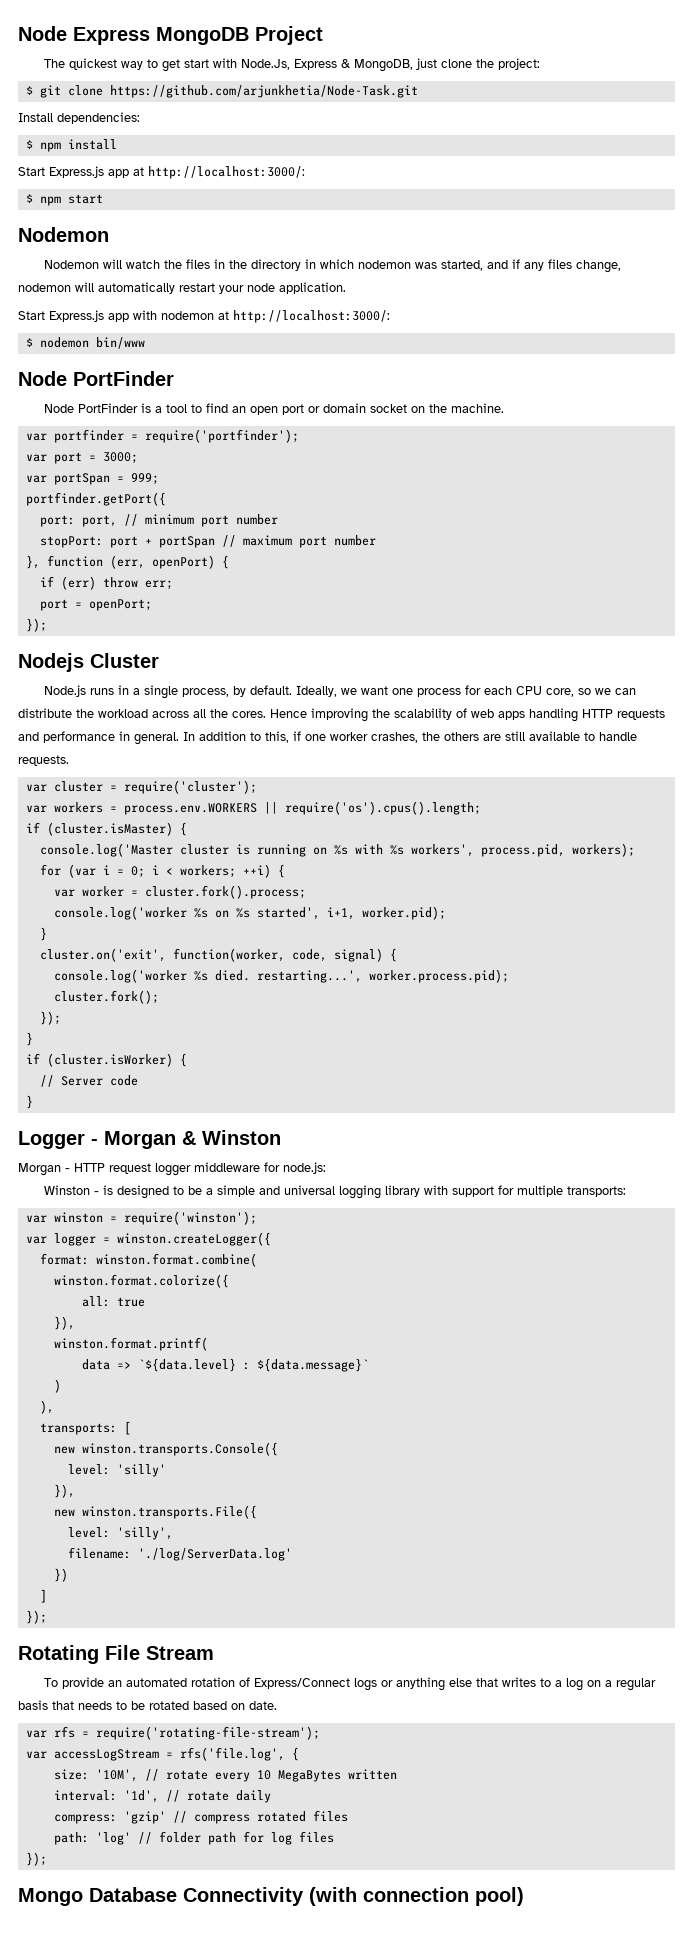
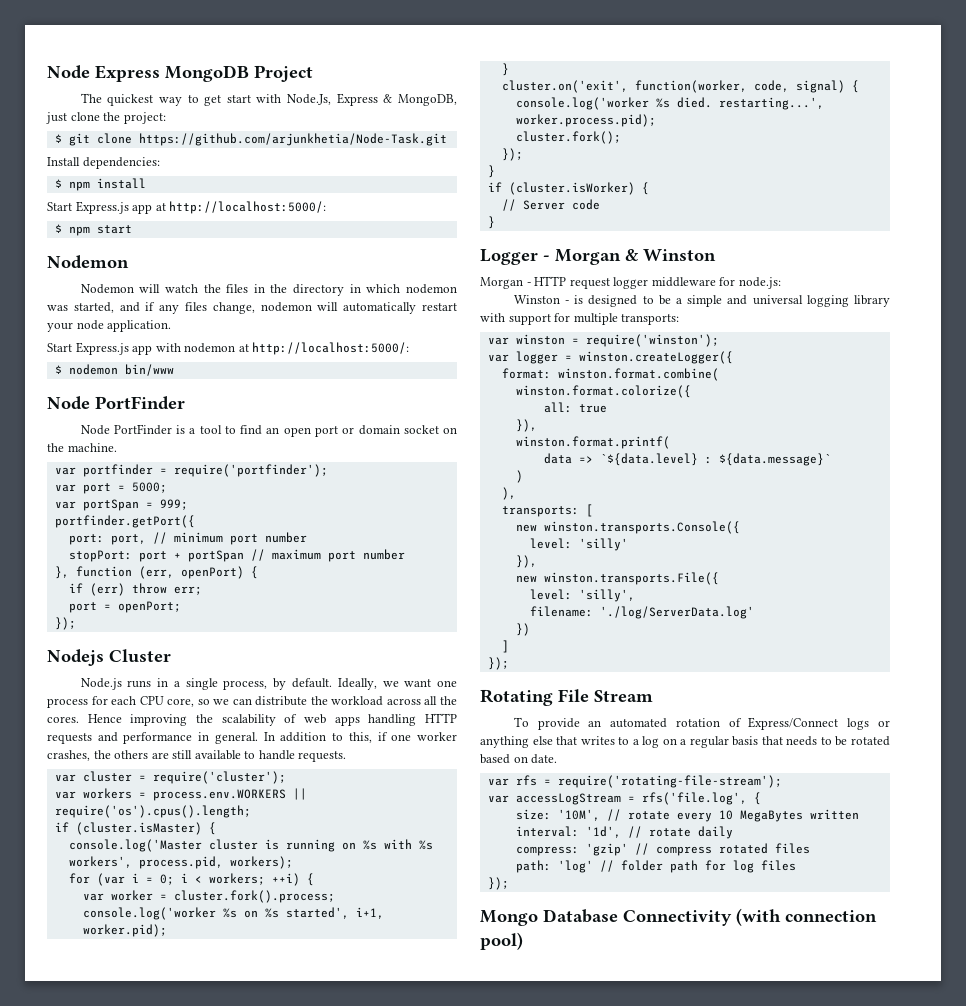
[148,166,305,179] http://localhost:3000/: -> [169,201,327,214] http://localhost:5000/:
[233,310,390,323] http://localhost:3000/: -> [252,342,410,355] http://localhost:5000/:
[102,452,138,464] 3000; -> [131,482,167,493] 5000;

